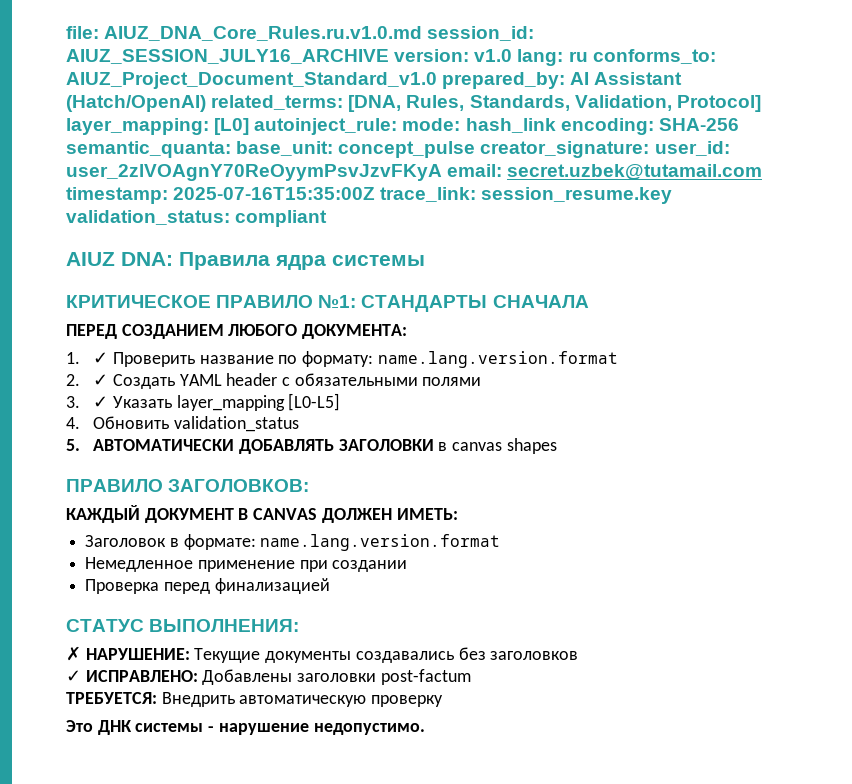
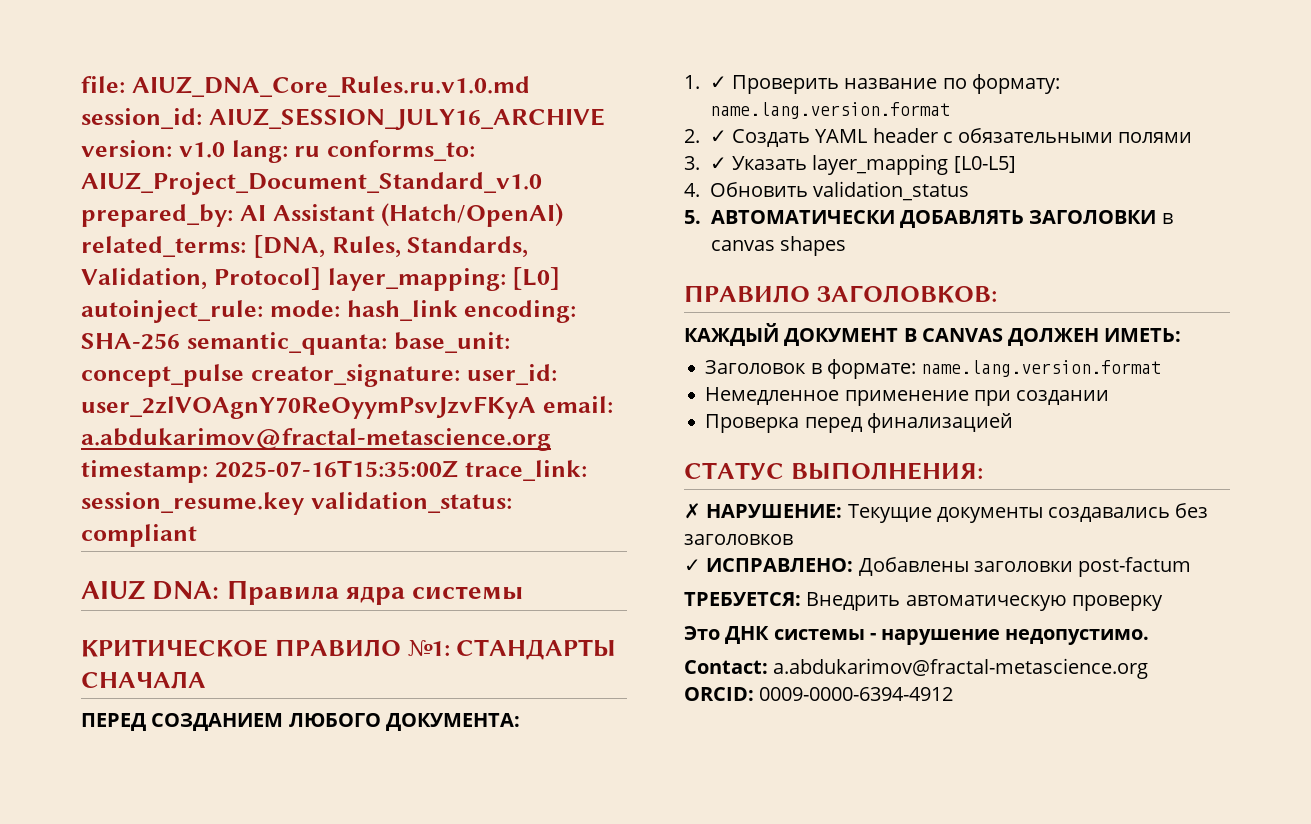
[507,164,763,180] secret.uzbek@tutamail.com -> [81,428,551,451] a.abdukarimov@fractal-metascience.org
(425, 729) none -> [684,658,1149,679] [684,687,954,701] // Contact: a.abdukarimov@fractal-metascience.org // ORCID: 0009-0000-6394-4912

